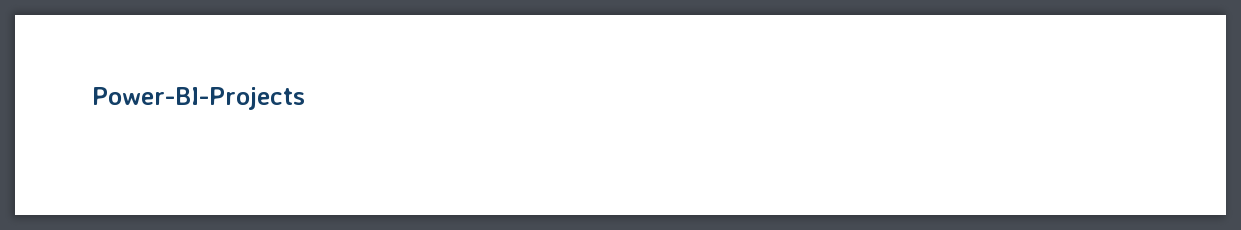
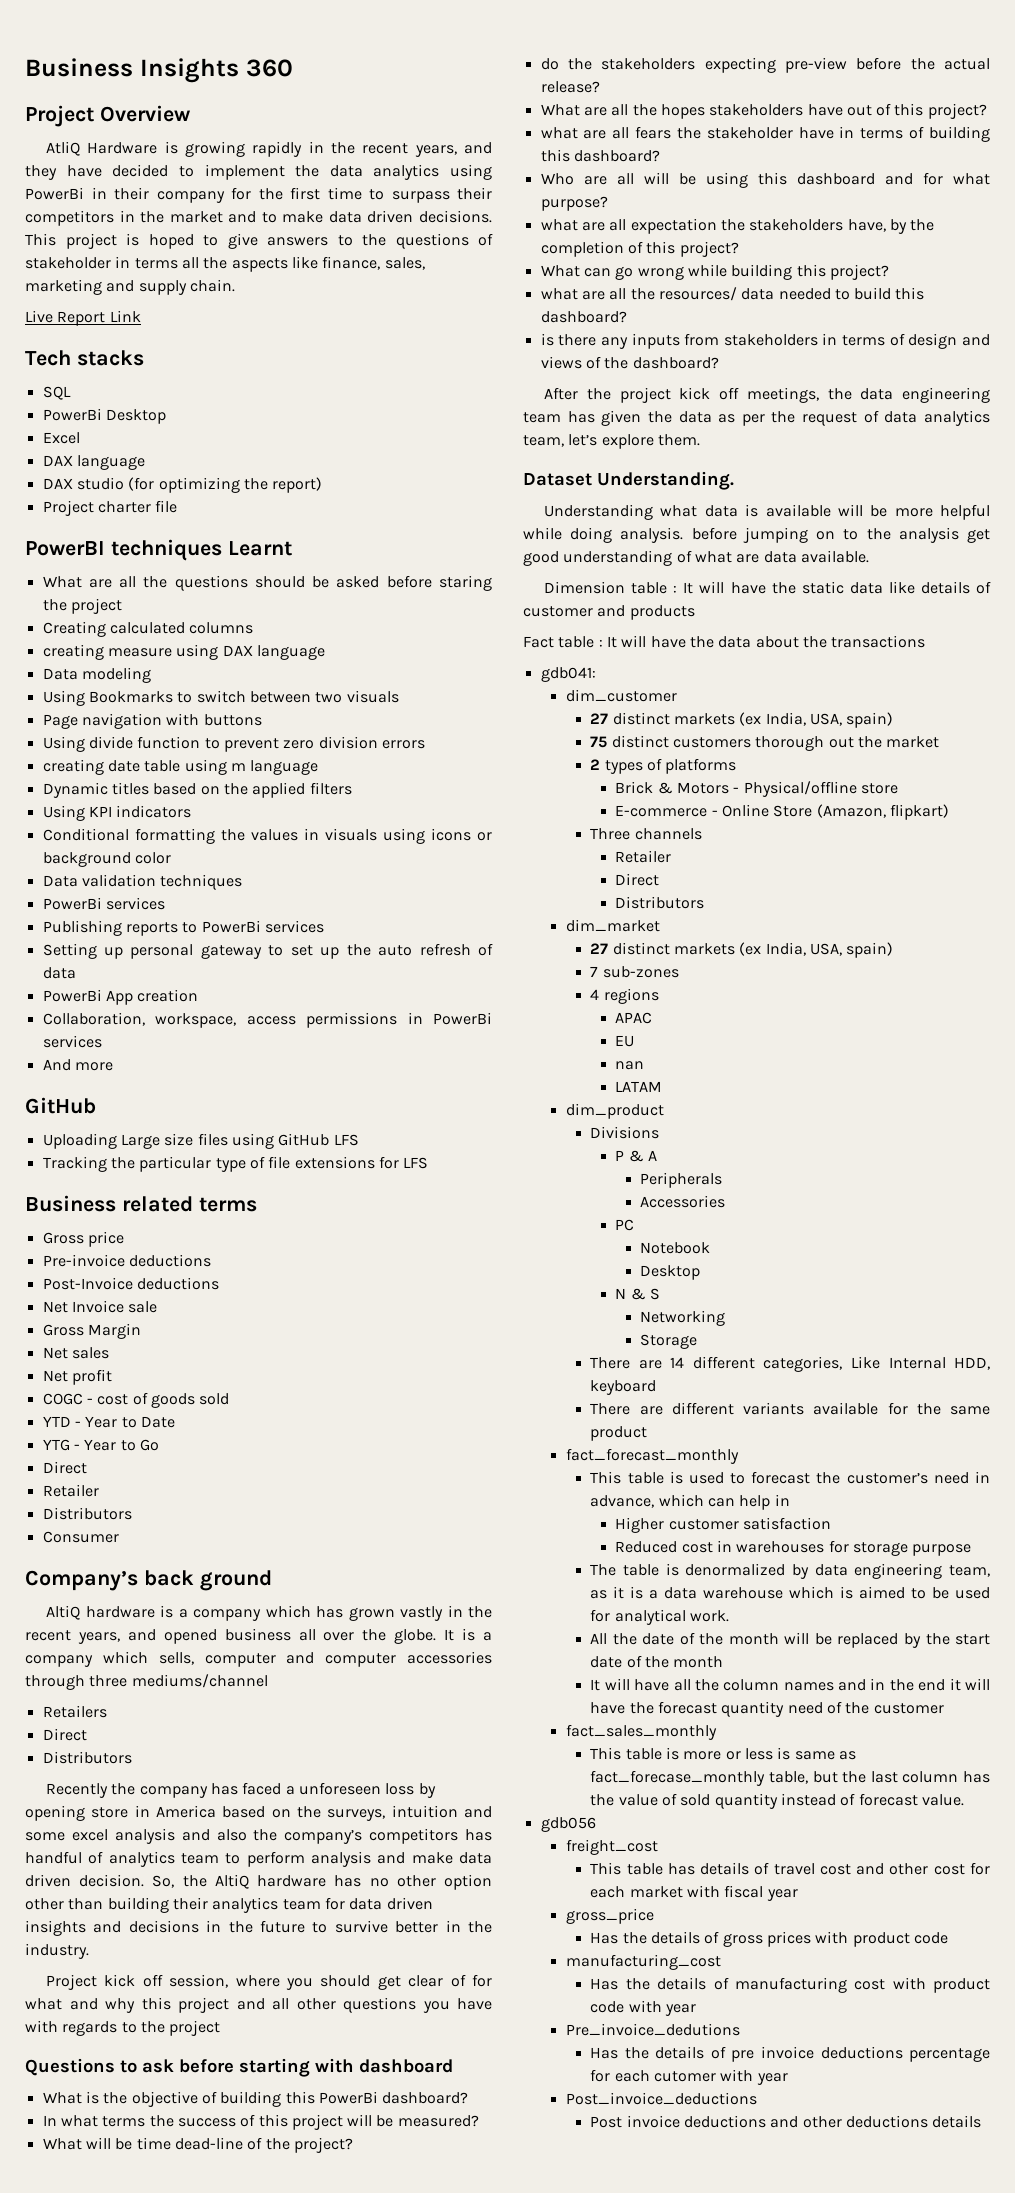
[92,87,305,110] Power-BI-Projects -> [25,58,293,83] [25,105,190,127] [46,141,493,157] [25,164,492,180] [25,187,492,203] [25,210,492,226] [25,233,493,249] [25,256,425,272] [25,279,235,295] [25,310,141,326] [25,350,144,366] [42,386,71,400] [42,408,166,424] [42,432,80,444] [42,455,145,470] [42,477,323,493] [42,500,178,516] [25,539,292,561] [42,575,492,591] [42,598,122,614] [42,621,254,637] [42,644,325,660] [42,667,151,683] [42,690,399,706] [42,713,262,729] [42,736,425,752] [42,759,319,775] [42,782,352,798] [42,805,192,821] [42,828,493,844] [42,852,171,867] [42,874,243,890] [42,897,165,910] [42,920,324,936] [42,943,493,959] [42,967,76,979] [42,989,199,1005] [42,1012,492,1028] [42,1035,102,1048] [42,1059,113,1071] [25,1097,96,1114] [42,1133,359,1149] [42,1156,429,1172] [25,1195,257,1212] [42,1231,124,1247] [42,1254,211,1267] [42,1277,219,1290] [42,1300,158,1313] [42,1323,141,1339] [42,1347,109,1359] [42,1369,112,1385] [42,1392,230,1408] [42,1416,175,1428] [42,1439,159,1451] [42,1461,87,1474] [42,1484,99,1497] [42,1507,132,1520] [42,1531,119,1543] [25,1570,272,1591] [46,1605,493,1621] [25,1628,493,1644] [25,1651,492,1667] [25,1674,268,1690] [42,1705,107,1718] [42,1728,87,1741] [42,1751,132,1764] [46,1782,436,1798] [25,1805,492,1821] [25,1828,492,1844] [25,1851,492,1867] [25,1874,493,1890] [25,1897,433,1913] [25,1920,492,1936] [25,1943,89,1959] [46,1974,492,1990] [25,1997,492,2013] [25,2020,221,2036] [25,2058,453,2077] [42,2091,469,2107] [42,2114,479,2130] [42,2137,353,2153] [540,57,990,73] [540,81,600,93] [540,103,987,119] [540,126,990,142] [540,149,660,162] [540,172,990,188] [540,196,608,211] [540,218,935,234] [540,241,739,257] [540,264,889,280] [540,287,925,301] [540,311,627,323] [540,333,990,349] [540,356,719,369] [544,387,990,403] [523,410,990,426] [523,434,700,449] [523,471,734,490] [544,504,990,520] [523,527,990,543] [523,550,869,566] [544,581,991,594] [523,605,695,620] [523,635,926,648] [540,667,596,682] [565,689,677,702] [590,712,894,728] [590,735,940,751] [590,758,737,774] [615,781,898,797] [615,804,949,820] [590,828,702,840] [615,850,672,863] [615,873,660,886] [615,896,705,909] [565,919,660,932] [590,942,894,958] [590,966,679,978] [590,988,659,1004] [615,1012,653,1024] [615,1035,635,1047] [615,1061,645,1070] [615,1081,663,1092] [565,1103,664,1119] [590,1126,660,1139] [615,1150,658,1162] [640,1172,723,1188] [640,1195,726,1208] [615,1219,635,1231] [640,1242,711,1254] [640,1265,701,1280] [615,1288,661,1300] [640,1310,726,1326] [640,1334,698,1349] [590,1356,990,1372] [590,1380,657,1395] [590,1402,990,1415] [590,1426,648,1441] [565,1448,739,1464] [590,1471,990,1484] [590,1494,790,1510] [615,1517,832,1533] [615,1540,972,1556] [590,1563,990,1579] [590,1586,990,1599] [590,1609,730,1625] [590,1632,990,1648] [590,1655,724,1668] [590,1678,991,1691] [590,1701,944,1717] [565,1724,717,1740] [590,1747,857,1760] [590,1770,990,1786] [590,1793,965,1809] [540,1817,596,1832] [565,1839,658,1855] [590,1862,990,1875] [590,1885,798,1901] [565,1908,654,1924] [590,1931,949,1947] [565,1954,721,1970] [590,1977,990,1993] [590,2000,697,2016] [565,2023,740,2036] [590,2046,990,2062] [590,2069,788,2085] [565,2092,757,2105] [590,2115,982,2128] Business Insights 360 // Project Overview // AtliQ Hardware is growing rapidly in the recent years, and they have decided to implement the data analytics using PowerBi in their company for the first time to surpass their competitors in the market and to make data driven decisions. This project is hoped to give answers to the questions of stakeholder in terms all the aspects like finance, sales, marketing and supply chain. // Live Report Link // Tech stacks // SQL // PowerBi Desktop // Excel // DAX language // DAX studio (for optimizing the report) // Project charter file // PowerBI techniques Learnt // What are all the questions should be asked before staring the project // Creating calculated columns // creating measure using DAX language // Data modeling // Using Bookmarks to switch between two visuals // Page navigation with buttons // Using divide function to prevent zero division errors // creating date table using m language // Dynamic titles based on the applied filters // Using KPI indicators // Conditional formatting the values in visuals using icons or background color // Data validation techniques // PowerBi services // Publishing reports to PowerBi services // Setting up personal gateway to set up the auto refresh of data // PowerBi App creation // Collaboration, workspace, access permissions in PowerBi services // And more // GitHub // Uploading Large size files using GitHub LFS // Tracking the particular type of file extensions for LFS // Business related terms // Gross price // Pre-invoice deductions // Post-Invoice deductions // Net Invoice sale // Gross Margin // Net sales // Net profit // COGC - cost of goods sold // YTD - Year to Date // YTG - Year to Go // Direct // Retailer // Distributors // Consumer // Company’s back ground // AltiQ hardware is a company which has grown vastly in the recent years, and opened business all over the globe. It is a company which sells, computer and computer accessories through three mediums/channel // Retailers // Direct // Distributors // Recently the company has faced a unforeseen loss by opening store in America based on the surveys, intuition and some excel analysis and also the company’s competitors has handful of analytics team to perform analysis and make data driven decision. So, the AltiQ hardware has no other option other than building their analytics team for data driven insights and decisions in the future to survive better in the industry. // Project kick off session, where you should get clear of for what and why this project and all other questions you have with regards to the project // Questions to ask before starting with dashboard // What is the objective of building this PowerBi dashboard? // In what terms the success of this project will be measured? // What will be time dead-line of the project? // do the stakeholders expecting pre-view before the actual release? // What are all the hopes stakeholders have out of this project? // what are all fears the stakeholder have in terms of building this dashboard? // Who are all will be using this dashboard and for what purpose? // what are all expectation the stakeholders have, by the completion of this project? // What can go wrong while building this project? // what are all the resources/ data needed to build this dashboard? // is there any inputs from stakeholders in terms of design and views of the dashboard? // After the project kick off meetings, the data engineering team has given the data as per the request of data analytics team, let’s explore them. // Dataset Understanding. // Understanding what data is available will be more helpful while doing analysis. before jumping on to the analysis get good understanding of what are data available. // Dimension table : It will have the static data like details of customer and products // Fact table : It will have the data about the transactions // gdb041: // dim_customer // 27 distinct markets (ex India, USA, spain) // 75 distinct customers thorough out the market // 2 types of platforms // Brick & Motors - Physical/offline store // E-commerce - Online Store (Amazon, flipkart) // Three channels // Retailer // Direct // Distributors // dim_market // 27 distinct markets (ex India, USA, spain) // 7 sub-zones // 4 regions // APAC // EU // nan // LATAM // dim_product // Divisions // P & A // Peripherals // Accessories // PC // Notebook // Desktop // N & S // Networking // Storage // There are 14 different categories, Like Internal HDD, keyboard // There are different variants available for the same product // fact_forecast_monthly // This table is used to forecast the customer’s need in advance, which can help in // Higher customer satisfaction // Reduced cost in warehouses for storage purpose // The table is denormalized by data engineering team, as it is a data warehouse which is aimed to be used for analytical work. // All the date of the month will be replaced by the start date of the month // It will have all the column names and in the end it will have the forecast quantity need of the customer // fact_sales_monthly // This table is more or less is same as fact_forecase_monthly table, but the last column has the value of sold quantity instead of forecast value. // gdb056 // freight_cost // This table has details of travel cost and other cost for each market with fiscal year // gross_price // Has the details of gross prices with product code // manufacturing_cost // Has the details of manufacturing cost with product code with year // Pre_invoice_dedutions // Has the details of pre invoice deductions percentage for each cutomer with year // Post_invoice_deductions // Post invoice deductions and other deductions details

